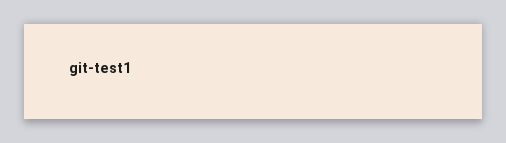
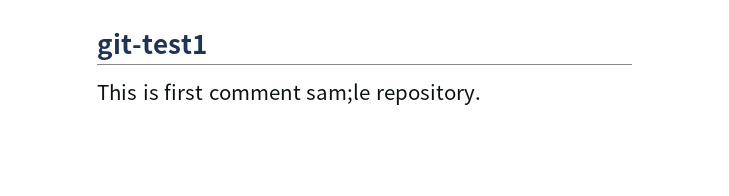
(131, 69) none -> [97,83,481,105] // This is first comment sam;le repository.

